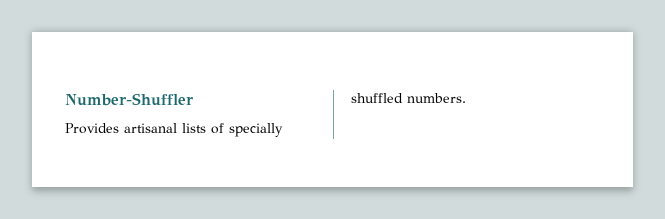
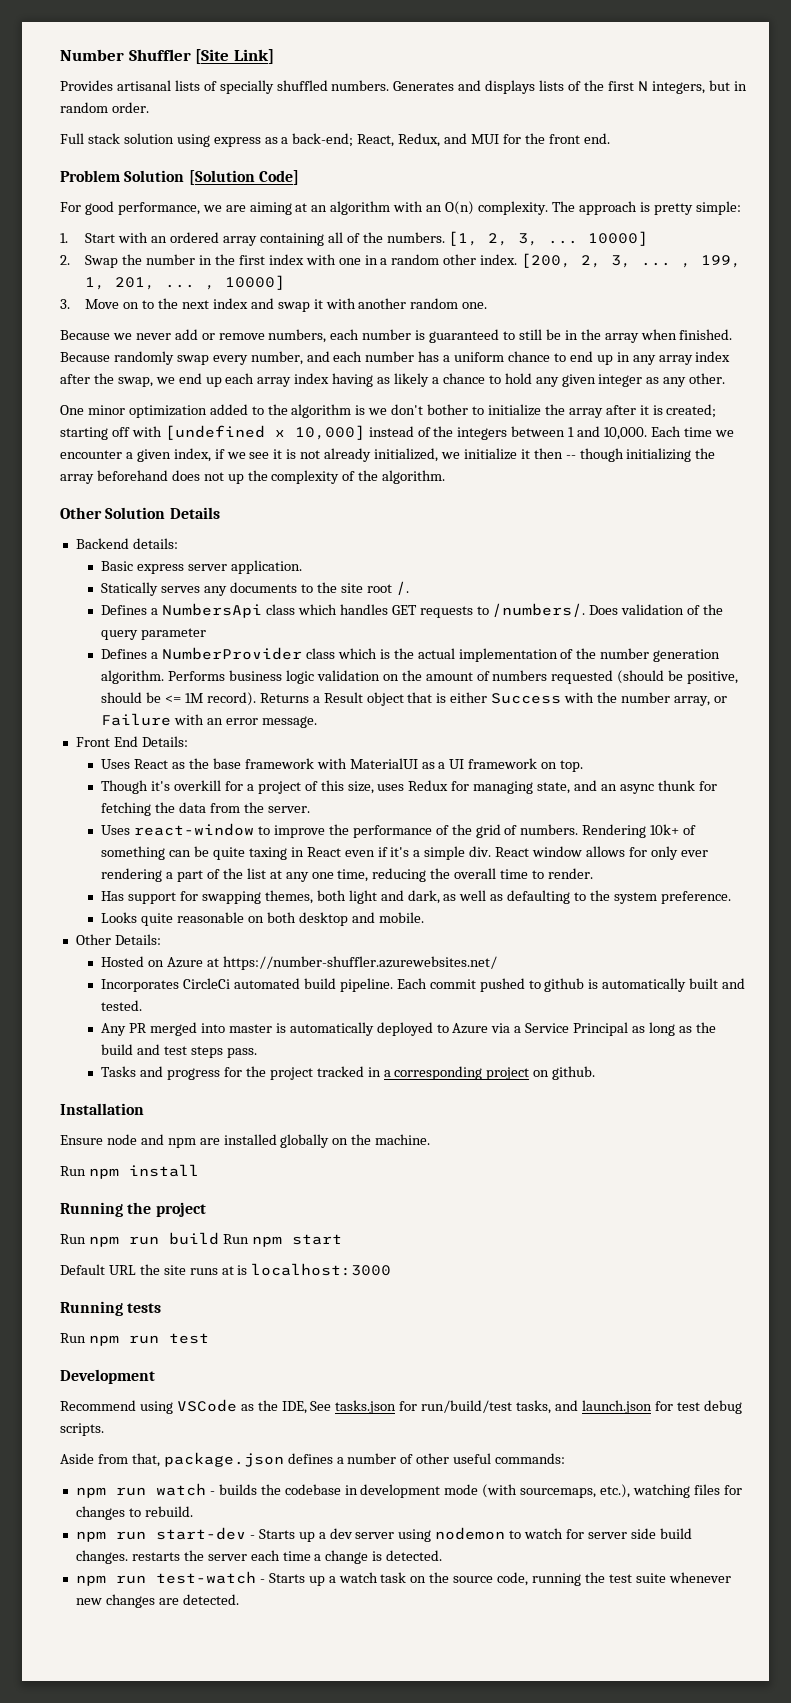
[65,93,194,106] Number-Shuffler -> [60,49,274,64] Number Shuffler [Site Link]
(466, 98) none -> [393,80,747,94] [60,102,149,113] [60,133,610,147] [60,170,299,185] [60,201,741,215] [60,231,649,246] [60,253,742,268] [85,275,286,290] [60,298,488,312] [60,329,733,343] [60,351,731,365] [60,373,726,387] [60,404,717,418] [60,425,734,440] [60,448,716,462] [60,470,446,484] [60,507,220,519] [75,538,178,549] [101,560,302,574] [101,581,409,596] [101,603,724,618] [101,628,207,640] [101,647,721,662] [101,670,739,684] [101,692,727,706] [101,713,317,728] [75,736,188,747] [101,758,584,772] [101,780,717,794] [101,802,310,816] [101,823,697,838] [101,846,708,860] [101,868,593,882] [101,890,731,904] [101,912,424,926] [75,934,161,945] [101,956,497,970] [101,978,746,992] [101,1000,143,1011] [101,1022,716,1036] [101,1044,257,1058] [101,1066,596,1080] [60,1103,144,1115] [60,1134,431,1148] [60,1164,199,1179] [60,1202,206,1217] [60,1232,342,1247] [60,1263,392,1276] [60,1301,162,1316] [60,1333,209,1346] [60,1369,155,1384] [60,1399,742,1414] [60,1423,104,1436] [60,1452,566,1467] [75,1483,742,1498] [75,1506,193,1520] [75,1527,692,1542] [75,1550,443,1564] [75,1571,731,1586] [75,1594,239,1608] Generates and displays lists of the first N integers, but in random order. // Full stack solution using express as a back-end; React, Redux, and MUI for the front end. // Problem Solution [Solution Code] // For good performance, we are aiming at an algorithm with an O(n) complexity. The approach is pretty simple: // 1. Start with an ordered array containing all of the numbers. [1, 2, 3, ... 10000] // 2. Swap the number in the first index with one in a random other index. [200, 2, 3, ... , 199, 1, 201, ... , 10000] // 3. Move on to the next index and swap it with another random one. // Because we never add or remove numbers, each number is guaranteed to still be in the array when finished. Because randomly swap every number, and each number has a uniform chance to end up in any array index after the swap, we end up each array index having as likely a chance to hold any given integer as any other. // One minor optimization added to the algorithm is we don't bother to initialize the array after it is created; starting off with [undefined x 10,000] instead of the integers between 1 and 10,000. Each time we encounter a given index, if we see it is not already initialized, we initialize it then -- though initializing the array beforehand does not up the complexity of the algorithm. // Other Solution Details // Backend details: // Basic express server application. // Statically serves any documents to the site root /. // Defines a NumbersApi class which handles GET requests to /numbers/. Does validation of the query parameter // Defines a NumberProvider class which is the actual implementation of the number generation algorithm. Performs business logic validation on the amount of numbers requested (should be positive, should be <= 1M record). Returns a Result object that is either Success with the number array, or Failure with an error message. // Front End Details: // Uses React as the base framework with MaterialUI as a UI framework on top. // Though it's overkill for a project of this size, uses Redux for managing state, and an async thunk for fetching the data from the server. // Uses react-window to improve the performance of the grid of numbers. Rendering 10k+ of something can be quite taxing in React even if it's a simple div. React window allows for only ever rendering a part of the list at any one time, reducing the overall time to render. // Has support for swapping themes, both light and dark, as well as defaulting to the system preference. // Looks quite reasonable on both desktop and mobile. // Other Details: // Hosted on Azure at https://number-shuffler.azurewebsites.net/ // Incorporates CircleCi automated build pipeline. Each commit pushed to github is automatically built and tested. // Any PR merged into master is automatically deployed to Azure via a Service Principal as long as the build and test steps pass. // Tasks and progress for the project tracked in a corresponding project on github. // Installation // Ensure node and npm are installed globally on the machine. // Run npm install // Running the project // Run npm run build Run npm start // Default URL the site runs at is localhost:3000 // Running tests // Run npm run test // Development // Recommend using VSCode as the IDE, See tasks.json for run/build/test tasks, and launch.json for test debug scripts. // Aside from that, package.json defines a number of other useful commands: // npm run watch - builds the codebase in development mode (with sourcemaps, etc.), watching files for changes to rebuild. // npm run start-dev - Starts up a dev server using nodemon to watch for server side build changes. restarts the server each time a change is detected. // npm run test-watch - Starts up a watch task on the source code, running the test suite whenever new changes are detected.

